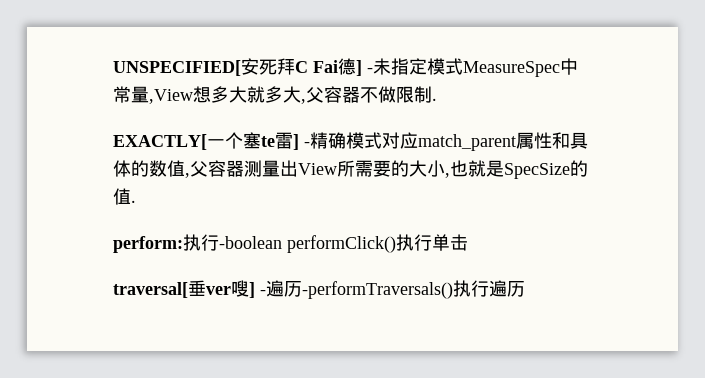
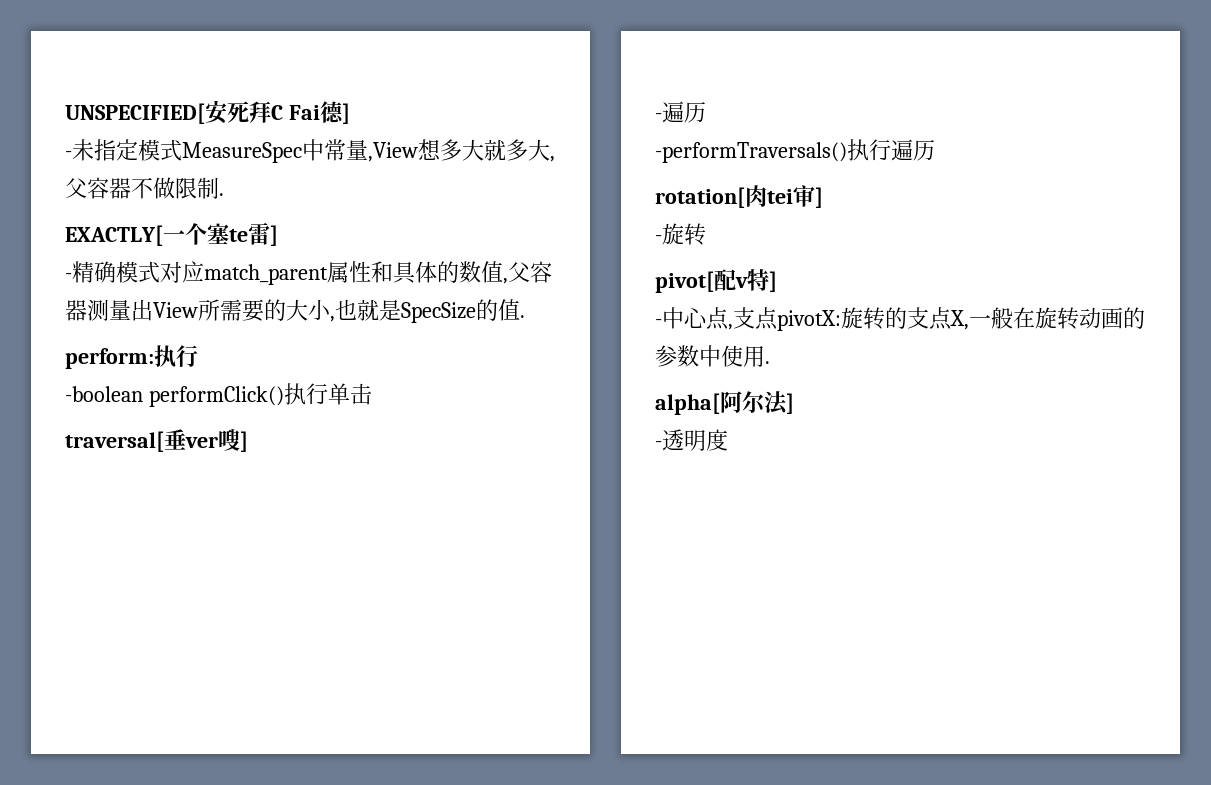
(362, 68) none -> (350, 113) //
(299, 142) none -> (278, 235) //
(219, 242) none -> (198, 356) //
(255, 290) none -> (248, 441) //
(302, 289) none -> (706, 112) //
(525, 289) none -> [655,185,823,208] [655,223,706,246] [655,269,777,293] [655,307,1145,331] [655,345,770,367] [655,391,794,415] [655,429,728,451] // rotation[肉tei审] // -旋转 // pivot[配v特] // -中心点,支点pivotX:旋转的支点X,一般在旋转动画的参数中使用. // alpha[阿尔法] // -透明度

